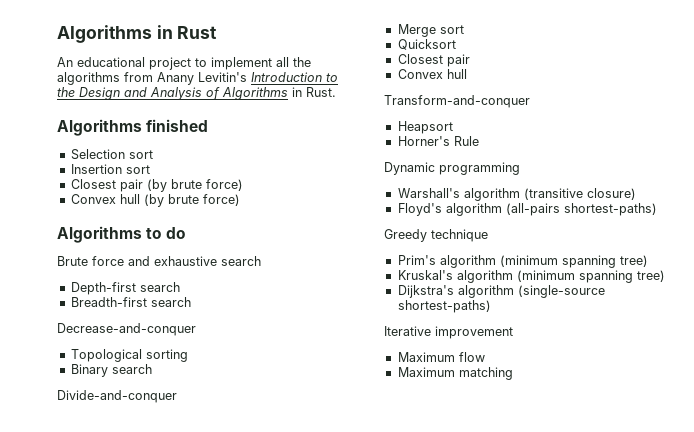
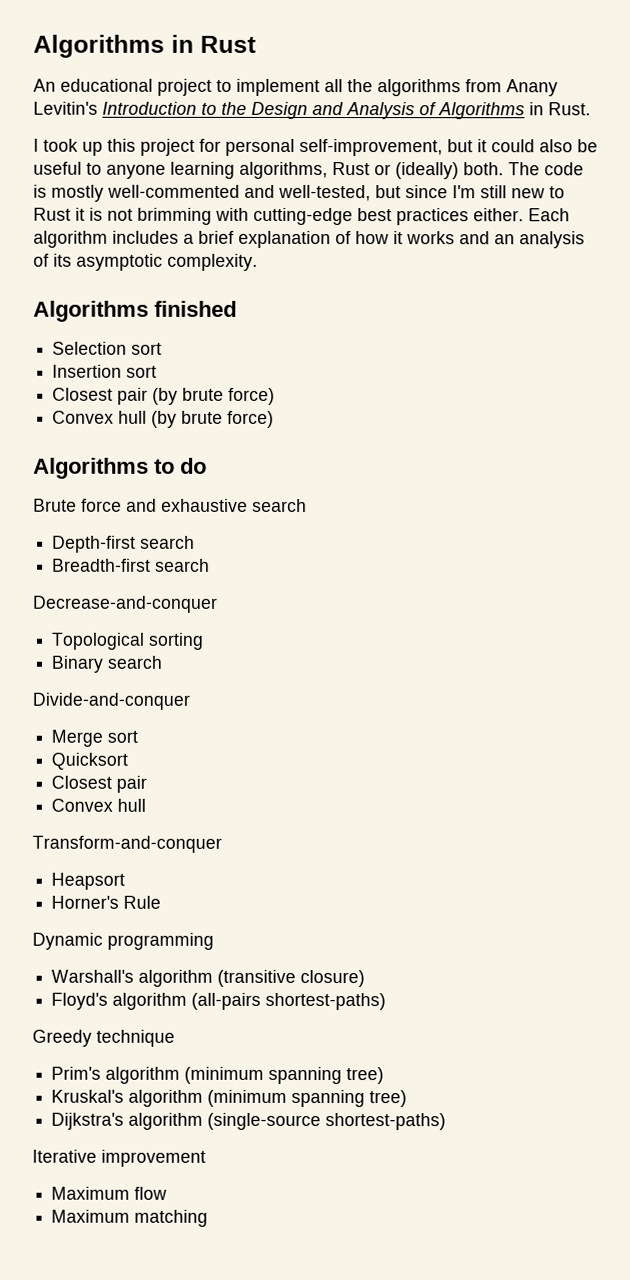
(336, 92) none -> [33,138,598,157] [33,161,584,180] [33,184,565,202] [33,207,570,226] [33,230,585,249] [33,253,258,271] // I took up this project for personal self-improvement, but it could also be useful to anyone learning algorithms, Rust or (ideally) both. The code is mostly well-commented and well-tested, but since I'm still new to Rust it is not brimming with cutting-edge best practices either. Each algorithm includes a brief explanation of how it works and an analysis of its asymptotic complexity.

